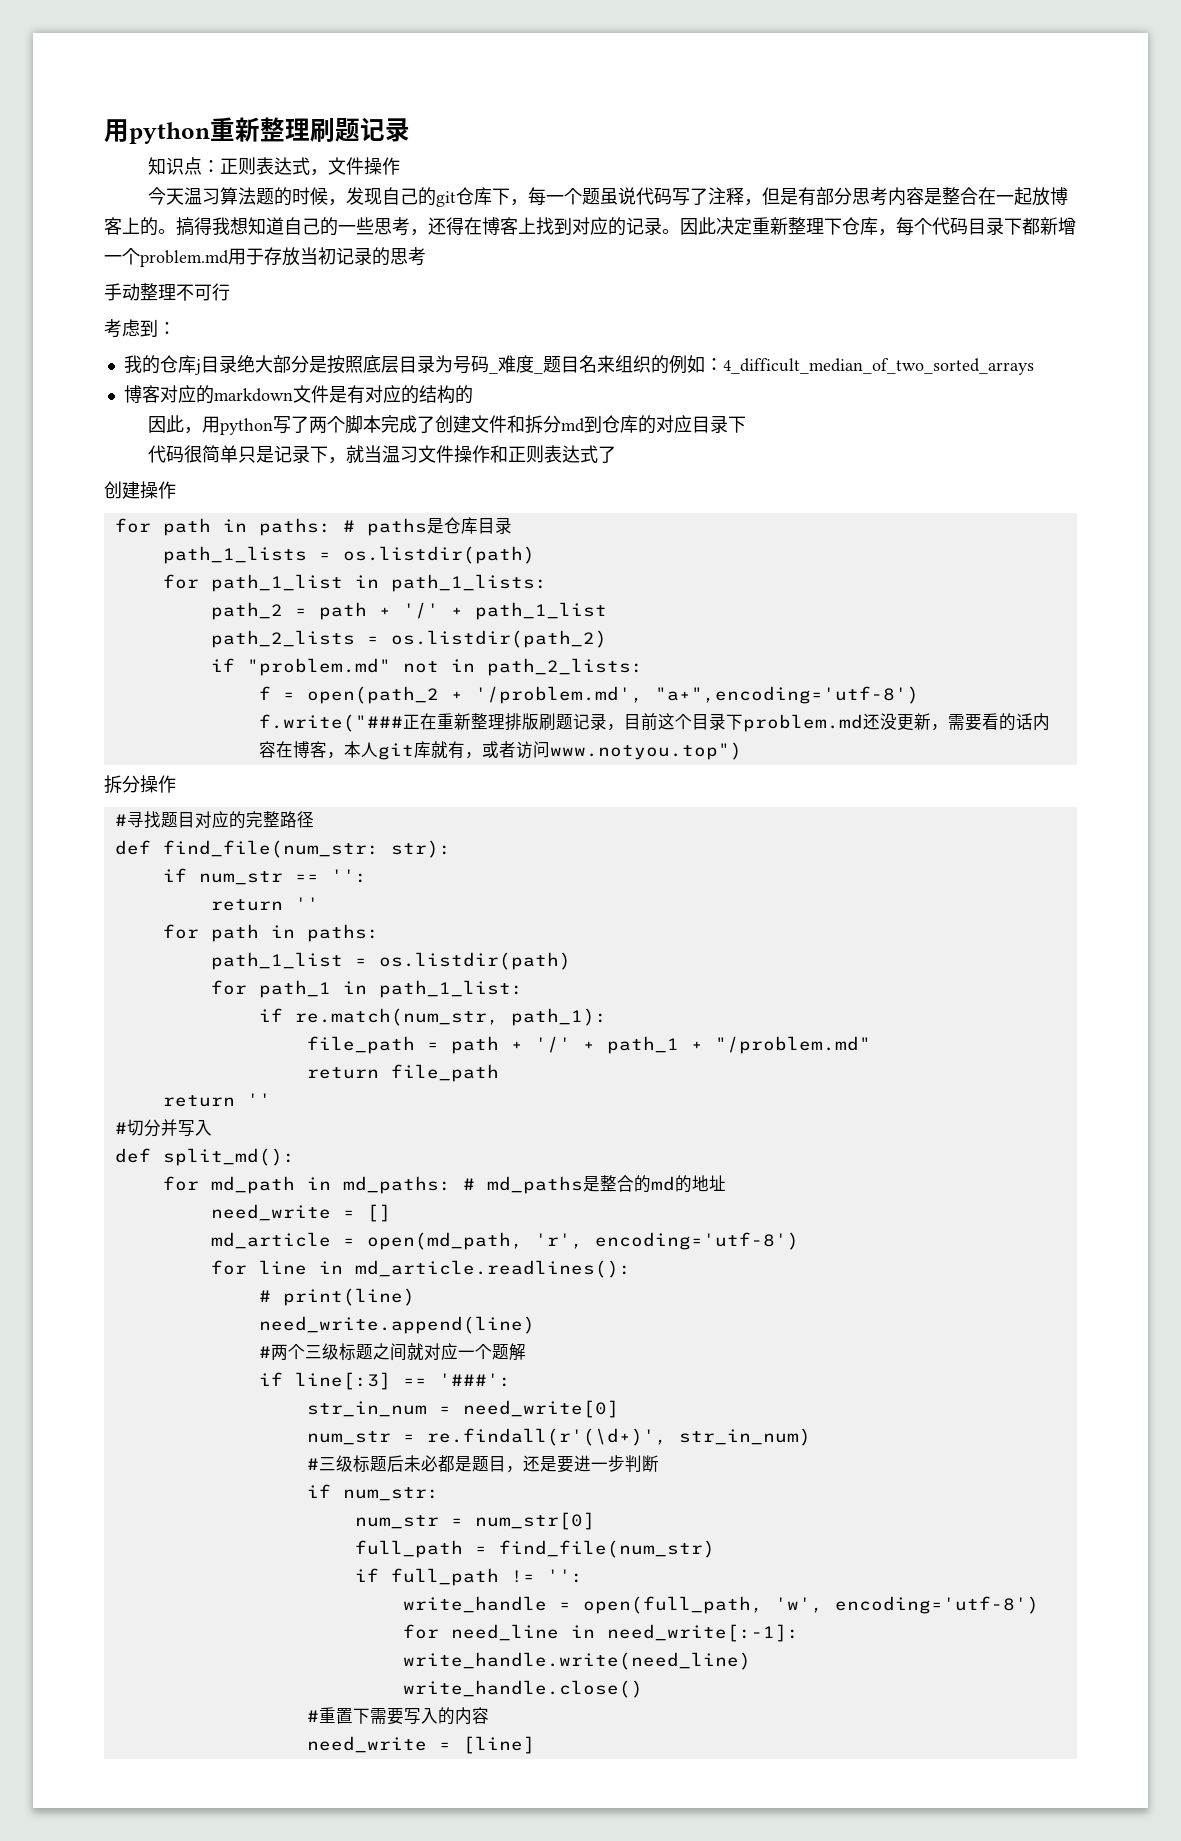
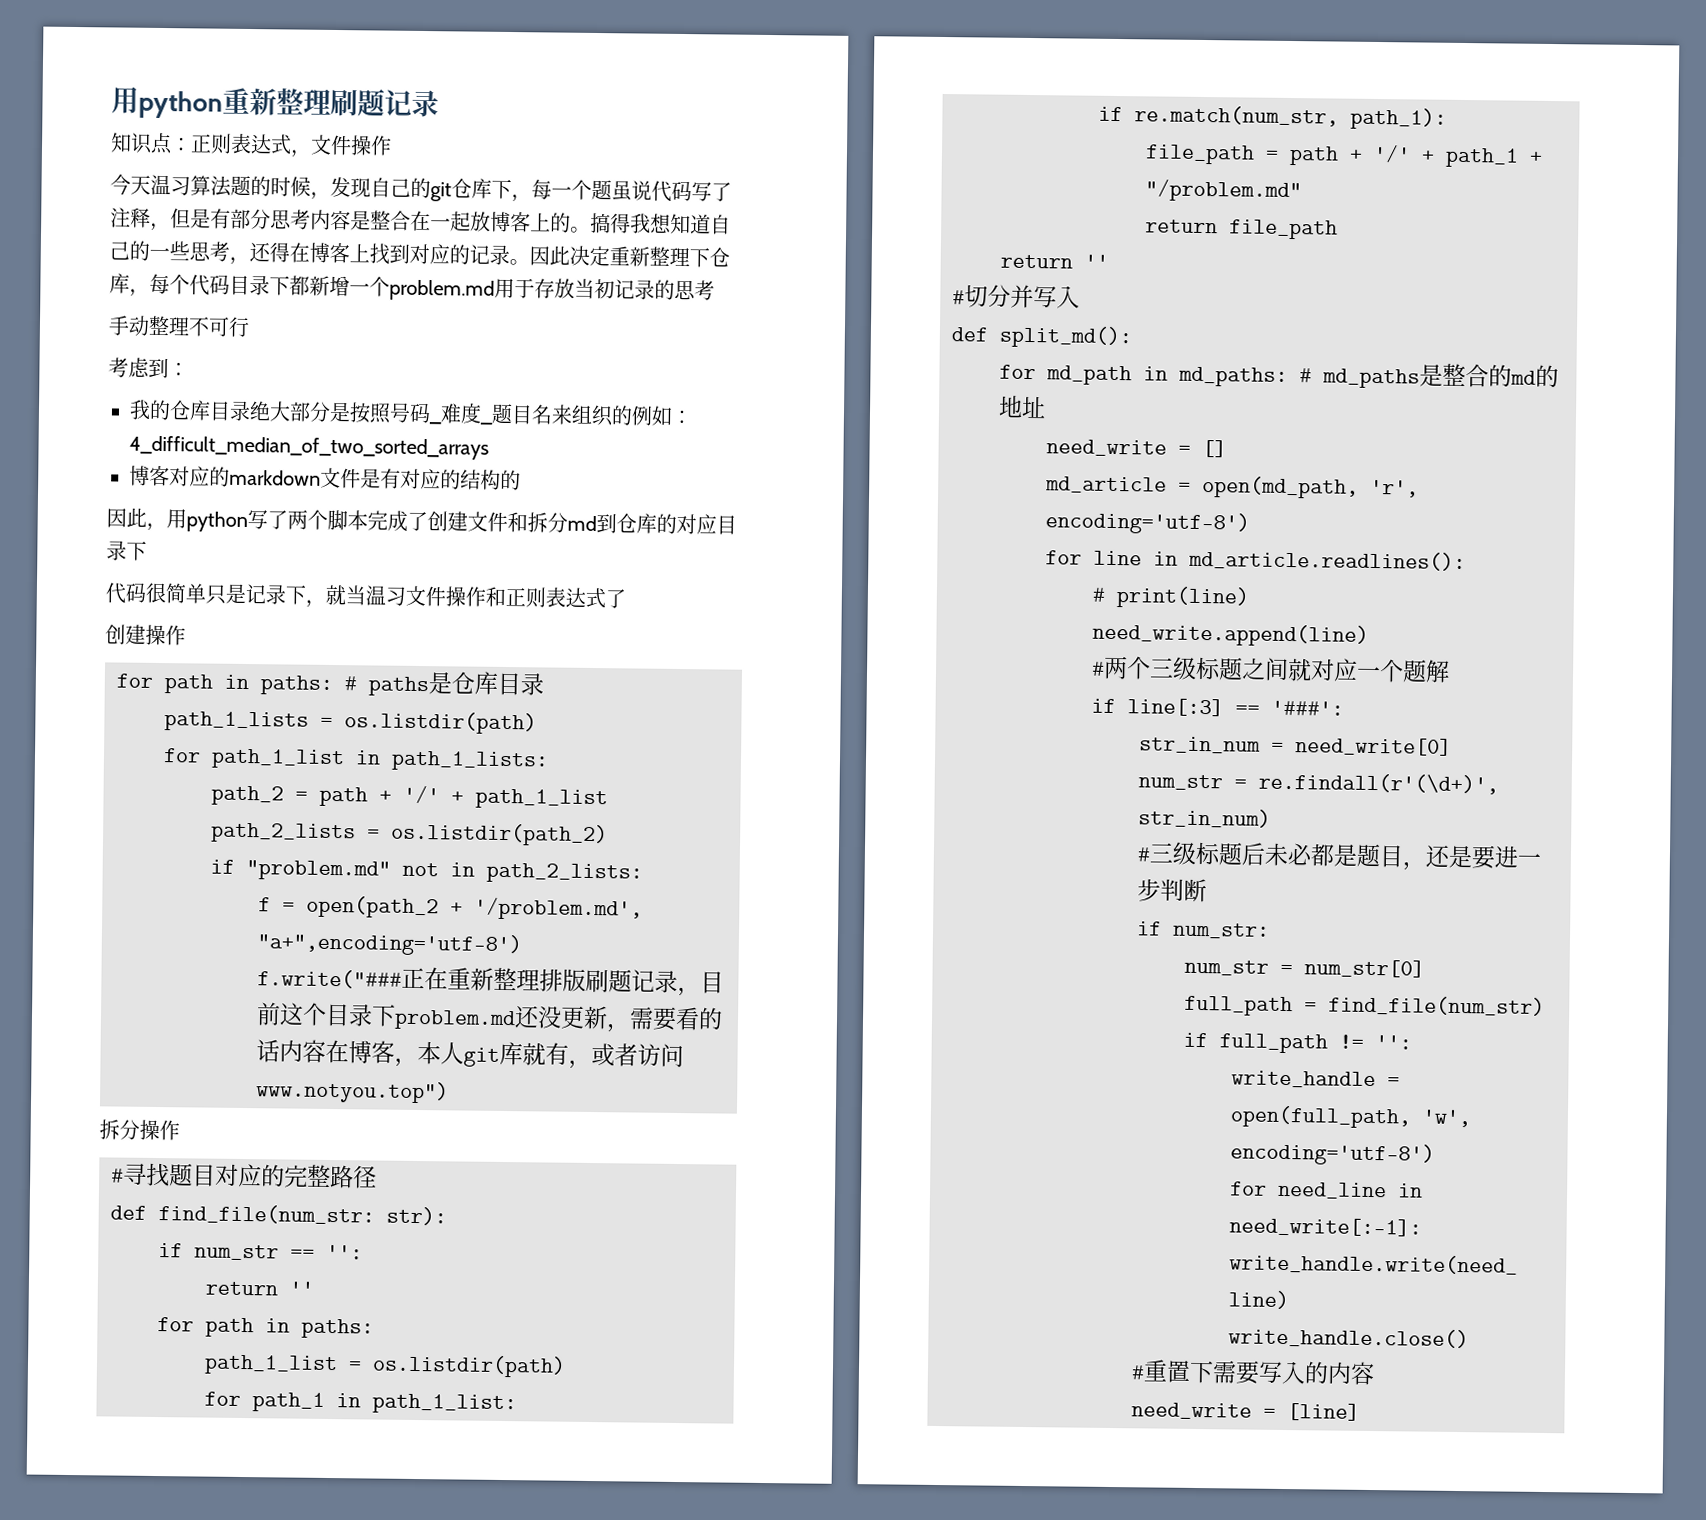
[194,359,201,375] j -> (211, 410) none
[362,355,453,373] 底层目录为 -> (392, 413) none

